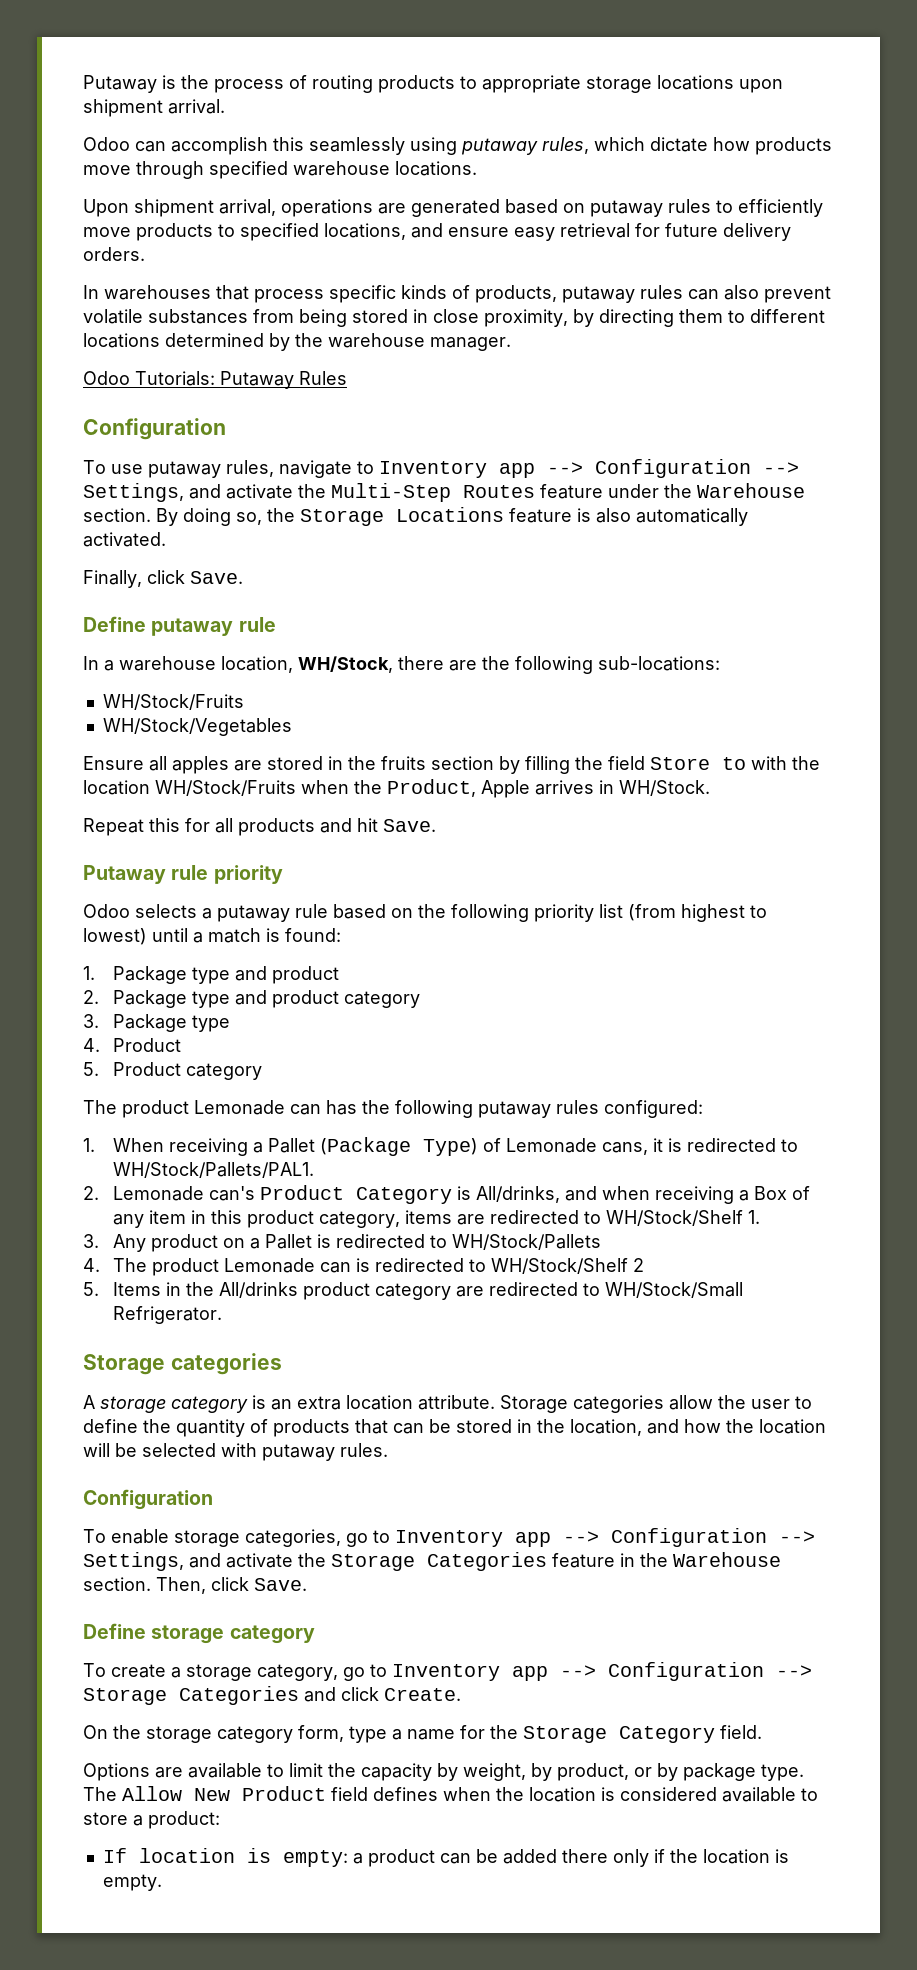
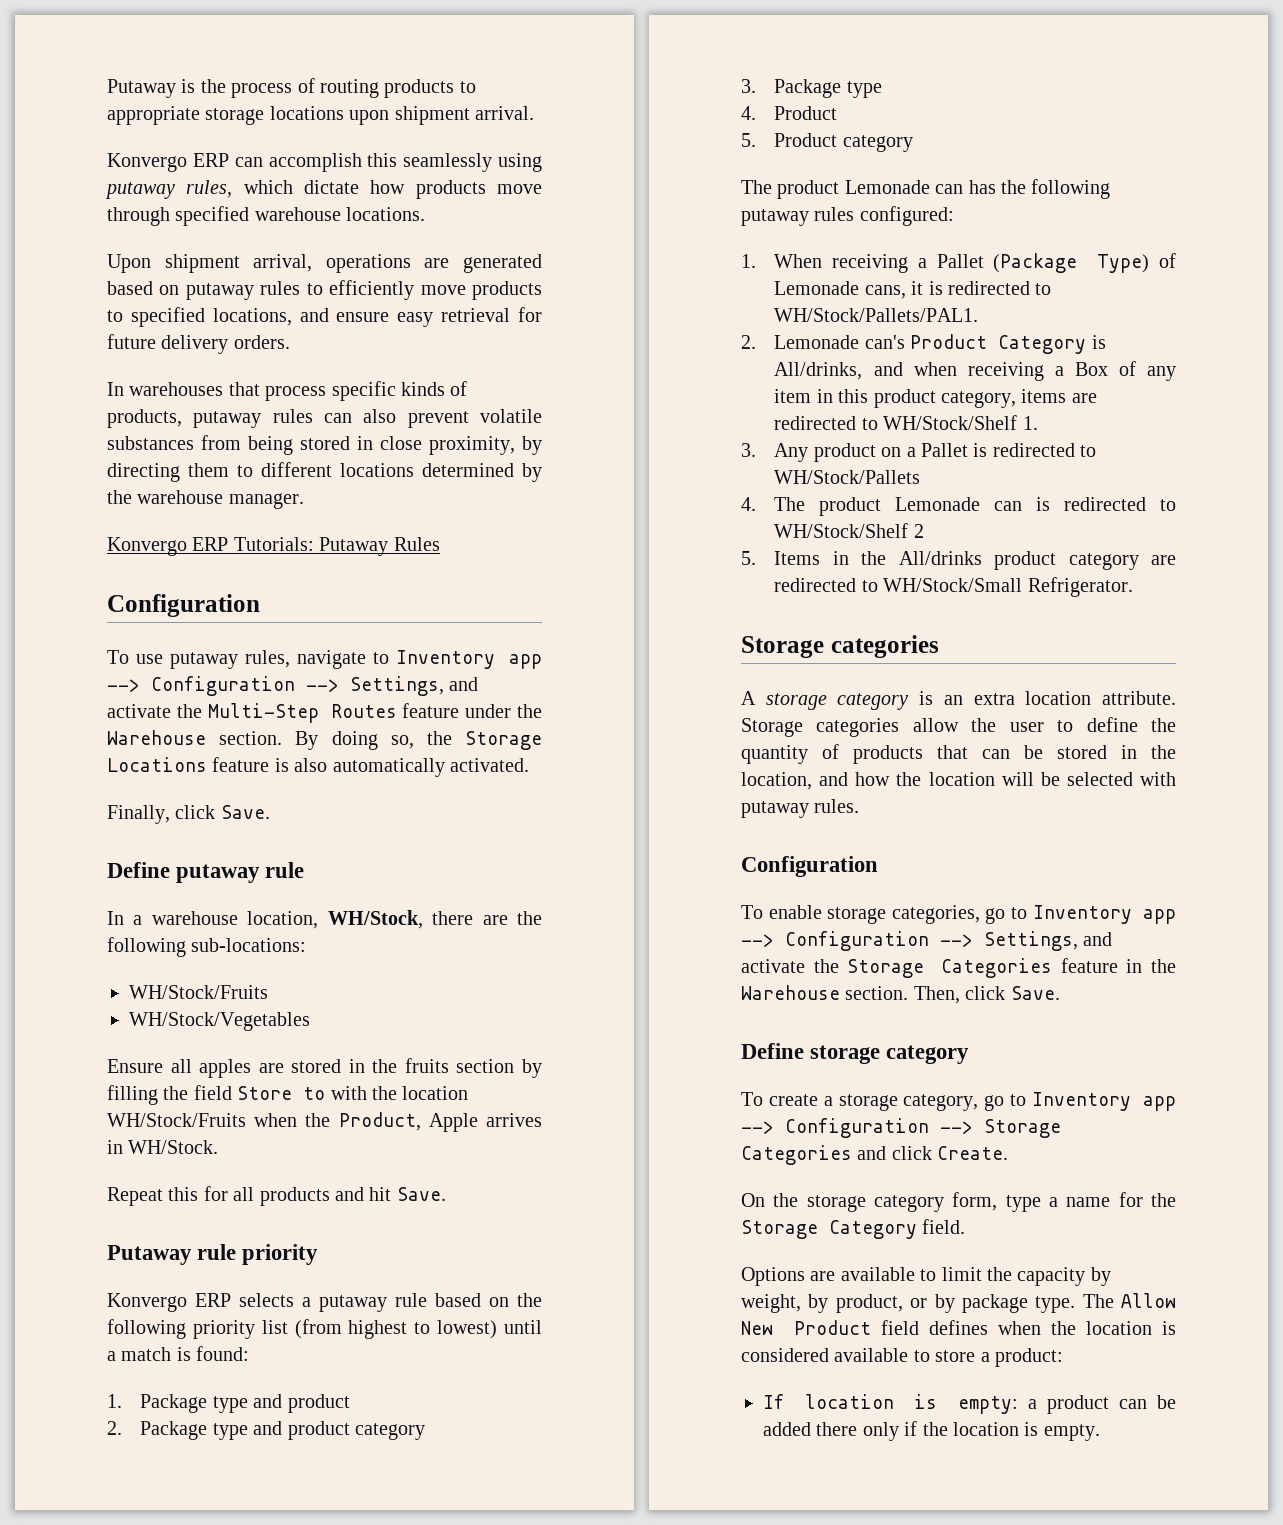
[83,137,130,151] Odoo -> [107,153,229,172] Konvergo ERP
[83,371,130,385] Odoo -> [107,537,229,556] Konvergo ERP
[83,904,130,918] Odoo -> [107,1293,231,1312] Konvergo ERP

